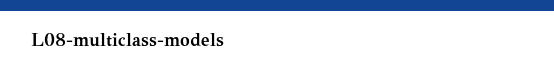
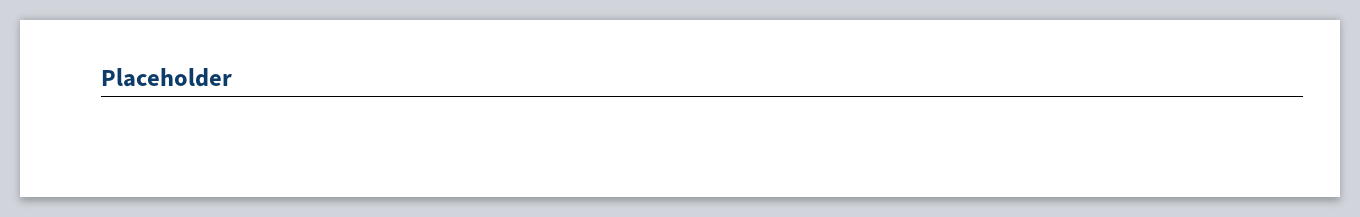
[31,33,224,47] L08-multiclass-models -> [101,68,232,87] Placeholder

